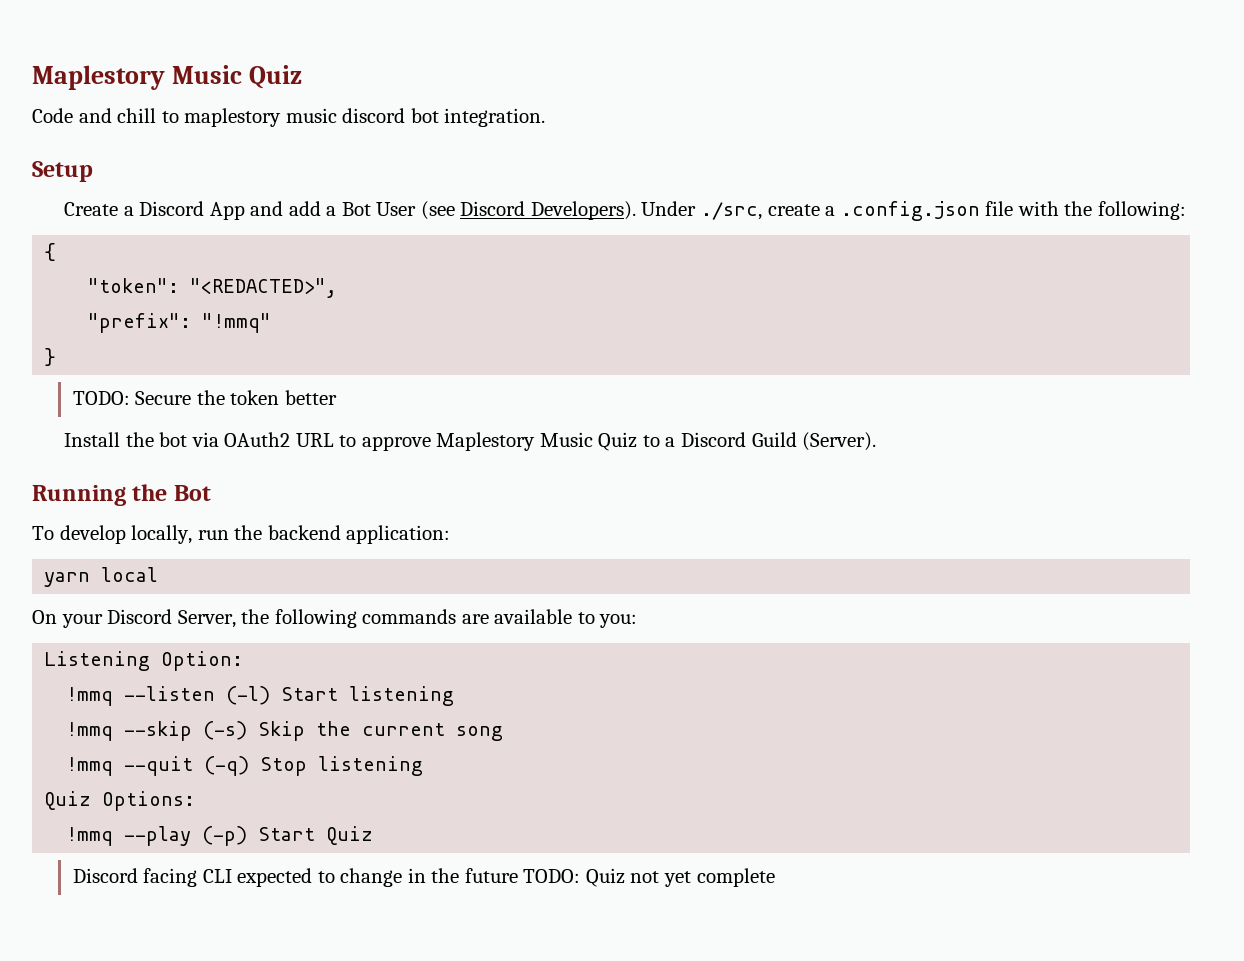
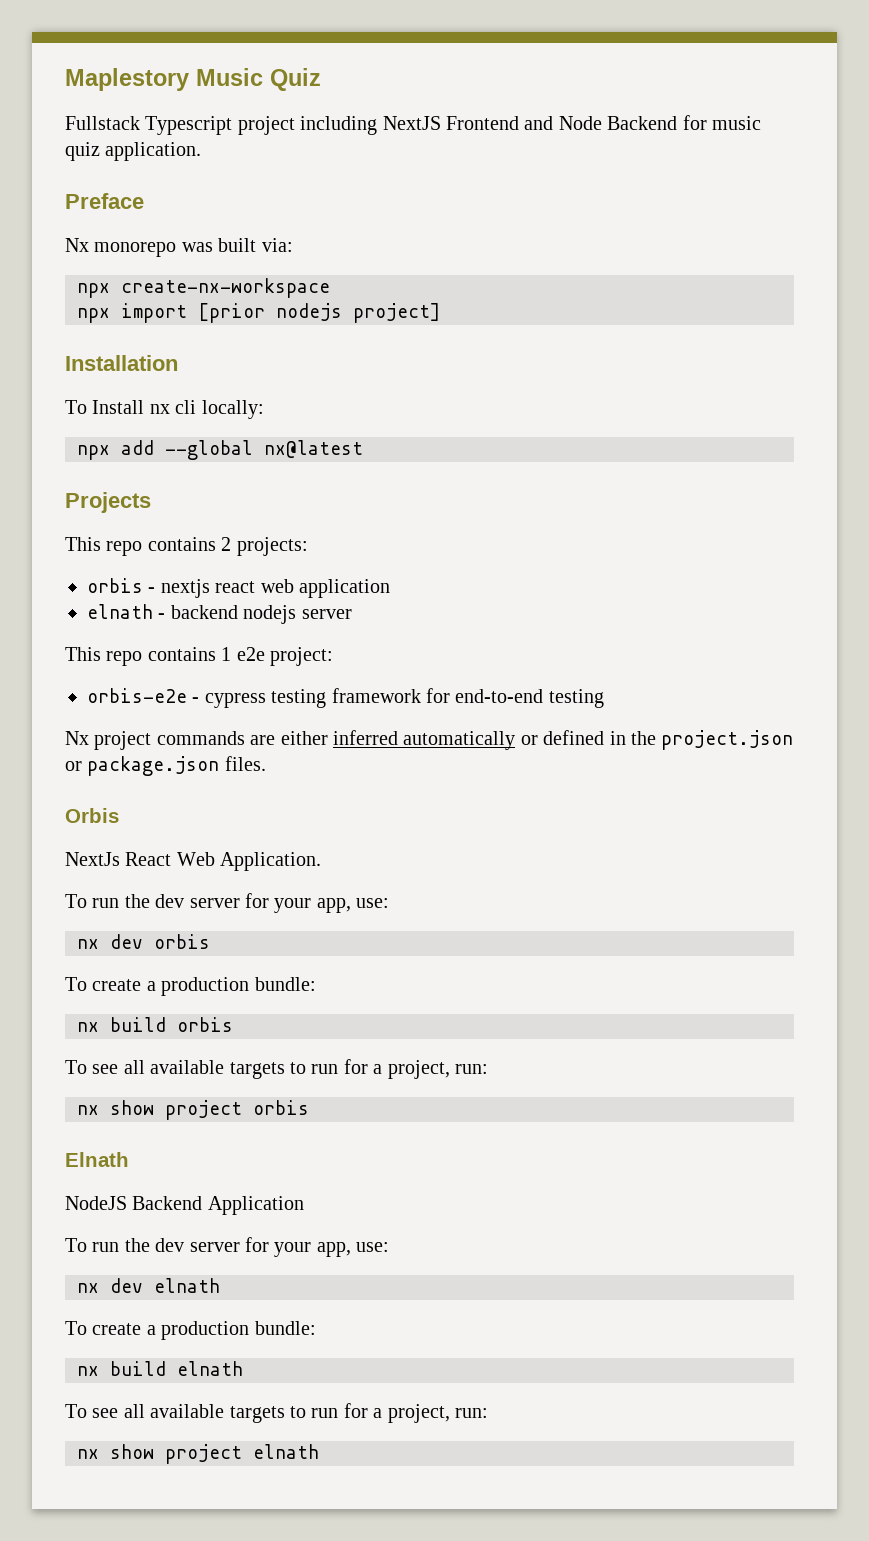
[32,108,546,127] [32,161,93,182] [64,201,1186,221] [44,243,57,261] [88,278,338,298] [88,313,272,333] [44,348,57,366] [72,390,337,405] [64,432,877,451] [32,484,211,506] [32,525,451,544] [44,567,159,587] [32,609,638,628] [44,651,244,671] [66,686,455,706] [66,721,504,741] [66,756,424,776] [44,791,196,811] [66,826,374,846] [72,868,775,887] Code and chill to maplestory music discord bot integration. // Setup // Create a Discord App and add a Bot User (see Discord Developers). Under ./src, create a .config.json file with the following: // { // "token": "<REDACTED>", // "prefix": "!mmq" // } // TODO: Secure the token better // Install the bot via OAuth2 URL to approve Maplestory Music Quiz to a Discord Guild (Server). // Running the Bot // To develop locally, run the backend application: // yarn local // On your Discord Server, the following commands are available to you: // Listening Option: // !mmq --listen (-l) Start listening // !mmq --skip (-s) Skip the current song // !mmq --quit (-q) Stop listening // Quiz Options: // !mmq --play (-p) Start Quiz // Discord facing CLI expected to change in the future TODO: Quiz not yet complete -> [65,115,761,135] [65,142,202,161] [65,193,144,209] [65,238,293,257] [77,278,330,298] [77,303,440,323] [65,355,178,371] [65,400,264,419] [77,440,363,460] [65,492,151,513] [65,537,308,556] [87,578,390,598] [87,604,352,624] [65,647,333,666] [87,688,604,708] [65,730,794,750] [65,756,266,776] [65,808,119,823] [65,852,322,871] [65,893,390,913] [77,934,210,949] [65,977,316,996] [77,1017,233,1032] [65,1059,488,1079] [77,1100,309,1120] [65,1152,129,1167] [65,1196,304,1215] [65,1237,390,1257] [77,1278,220,1293] [65,1321,316,1340] [77,1361,243,1376] [65,1403,488,1423] [77,1444,319,1464] Fullstack Typescript project including NextJS Frontend and Node Backend for music quiz application. // Preface // Nx monorepo was built via: // npx create-nx-workspace // npx import [prior nodejs project] // Installation // To Install nx cli locally: // npx add --global nx@latest // Projects // This repo contains 2 projects: // orbis - nextjs react web application // elnath - backend nodejs server // This repo contains 1 e2e project: // orbis-e2e - cypress testing framework for end-to-end testing // Nx project commands are either inferred automatically or defined in the project.json or package.json files. // Orbis // NextJs React Web Application. // To run the dev server for your app, use: // nx dev orbis // To create a production bundle: // nx build orbis // To see all available targets to run for a project, run: // nx show project orbis // Elnath // NodeJS Backend Application // To run the dev server for your app, use: // nx dev elnath // To create a production bundle: // nx build elnath // To see all available targets to run for a project, run: // nx show project elnath

